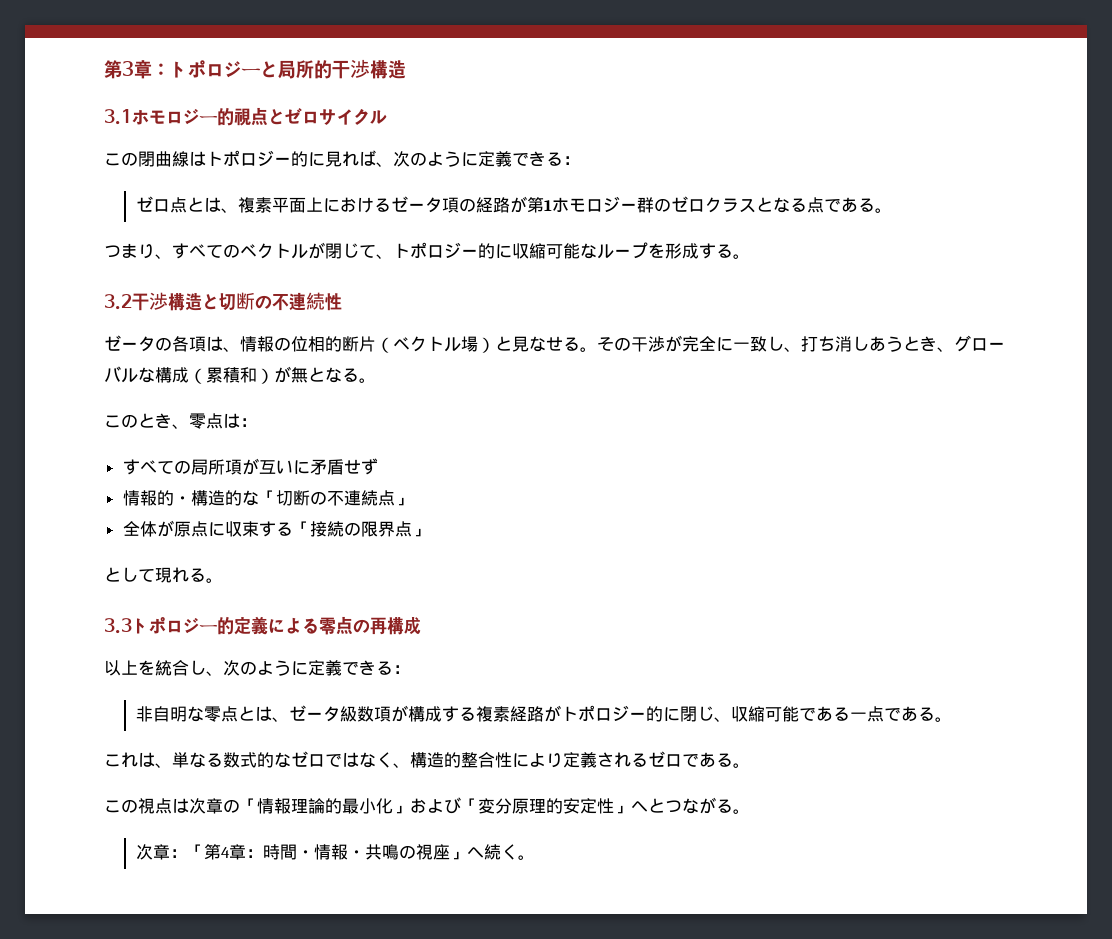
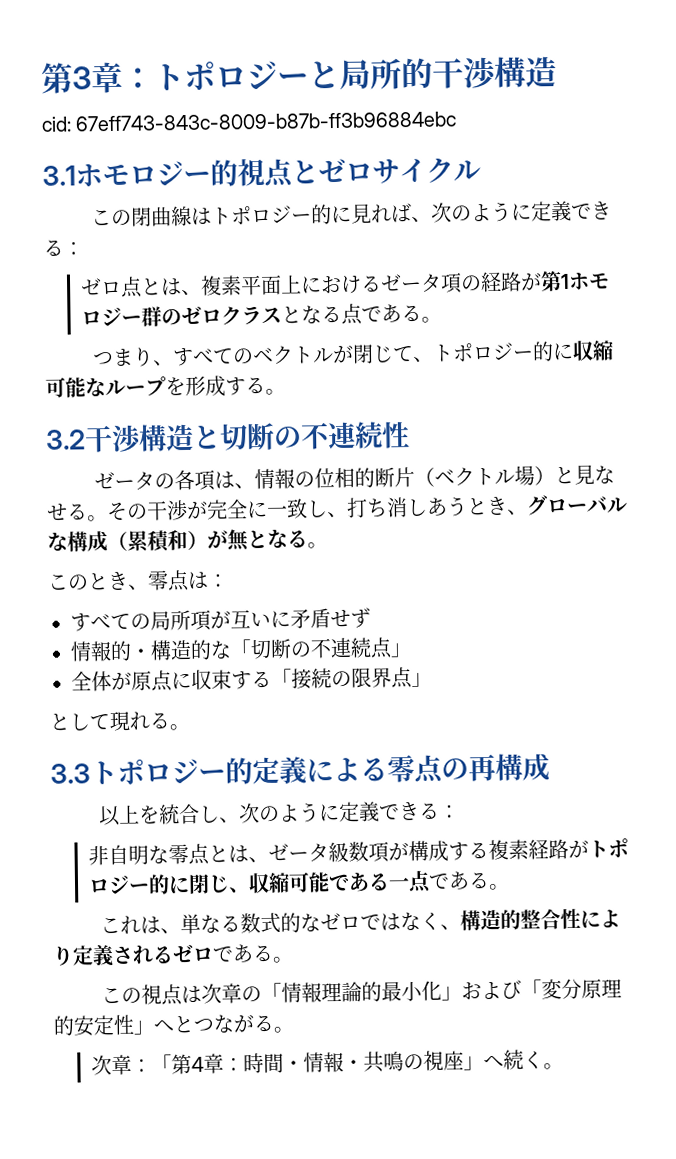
(406, 69) none -> [41,111,458,132] // cid: 67eff743-843c-8009-b87b-ff3b96884ebc

